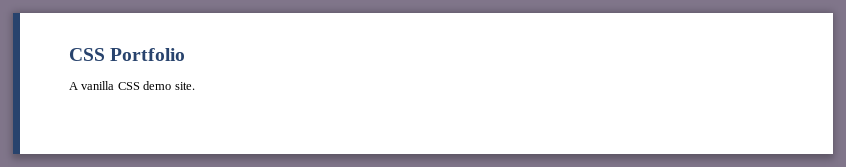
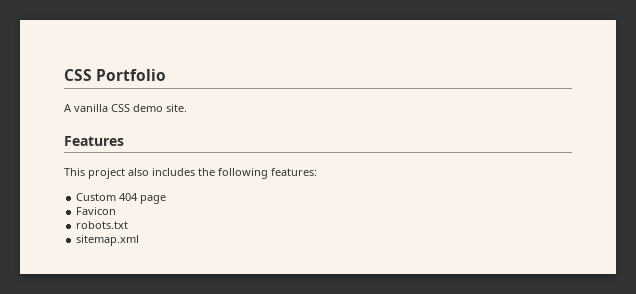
(195, 86) none -> [64,136,124,146] [64,168,317,179] [76,193,167,204] [76,207,117,215] [76,221,129,229] [76,235,140,246] // Features // This project also includes the following features: // Custom 404 page // Favicon // robots.txt // sitemap.xml

